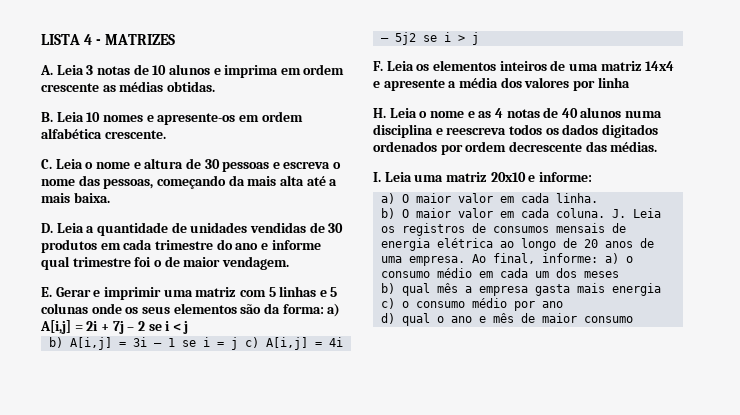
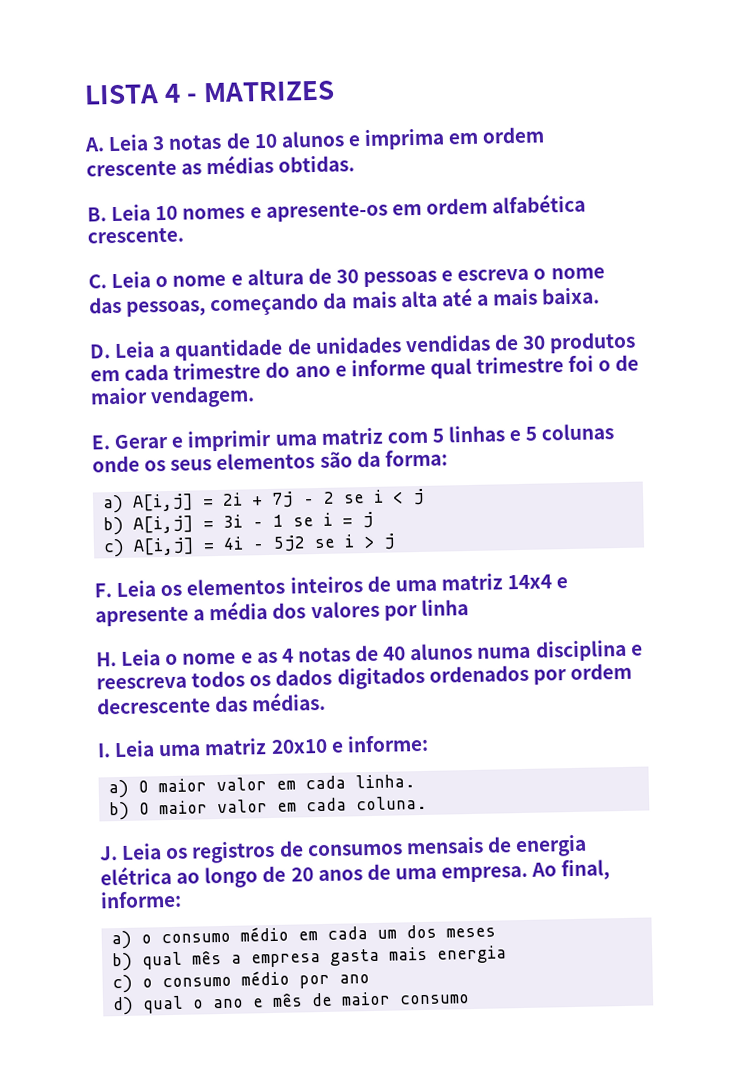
(324, 309) none -> (448, 458) //
(238, 343) none -> (374, 520) //
(605, 213) none -> (427, 803) //
(598, 258) none -> (182, 899) //

